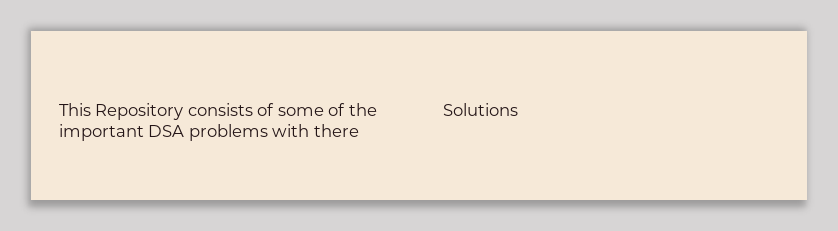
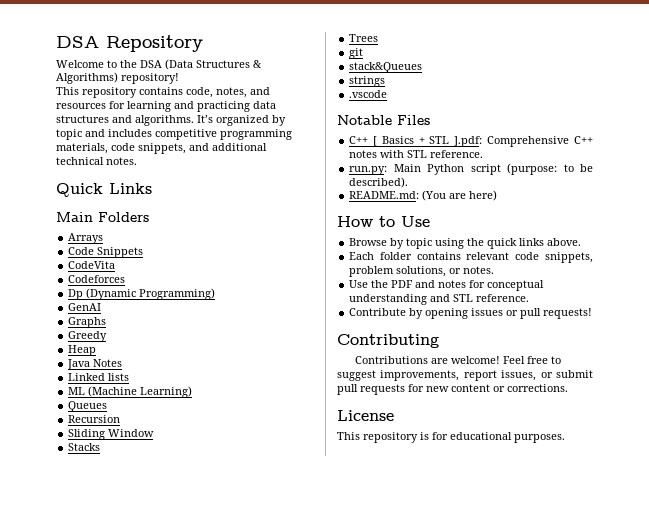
[59,103,377,120] [59,124,359,141] [443,103,518,116] This Repository consists of some of the important DSA problems with there Solutions -> [56,35,203,52] [56,59,262,70] [56,72,179,84] [56,87,270,98] [56,101,276,112] [56,115,286,126] [56,129,292,140] [56,143,267,154] [56,157,137,165] [56,183,152,197] [56,212,149,222] [68,233,104,244] [68,247,144,258] [68,261,116,269] [68,275,126,283] [68,288,216,300] [68,303,102,311] [68,317,107,328] [68,331,108,342] [68,345,97,356] [67,359,123,370] [68,373,130,381] [68,386,193,398] [68,401,108,412] [68,415,121,423] [68,429,155,440] [68,443,101,451] [349,34,379,42] [349,48,364,59] [349,62,423,73] [349,76,386,87] [349,90,388,98] [337,115,430,125] [349,136,593,147] [349,150,484,158] [349,163,593,175] [349,177,409,188] [349,190,498,201] [337,216,430,227] [349,238,582,249] [349,252,593,263] [349,266,495,277] [349,280,545,291] [349,294,530,305] [349,308,593,319] [337,334,439,348] [354,356,561,364] [337,370,593,381] [337,384,568,395] [337,410,394,421] [337,432,565,443] DSA Repository // Welcome to the DSA (Data Structures & Algorithms) repository! // This repository contains code, notes, and resources for learning and practicing data structures and algorithms. It’s organized by topic and includes competitive programming materials, code snippets, and additional technical notes. // Quick Links // Main Folders // Arrays // Code Snippets // CodeVita // Codeforces // Dp (Dynamic Programming) // GenAI // Graphs // Greedy // Heap // Java Notes // Linked lists // ML (Machine Learning) // Queues // Recursion // Sliding Window // Stacks // Trees // git // stack&Queues // strings // .vscode // Notable Files // C++ [ Basics + STL ].pdf: Comprehensive C++ notes with STL reference. // run.py: Main Python script (purpose: to be described). // README.md: (You are here) // How to Use // Browse by topic using the quick links above. // Each folder contains relevant code snippets, problem solutions, or notes. // Use the PDF and notes for conceptual understanding and STL reference. // Contribute by opening issues or pull requests! // Contributing // Contributions are welcome! Feel free to suggest improvements, report issues, or submit pull requests for new content or corrections. // License // This repository is for educational purposes.

